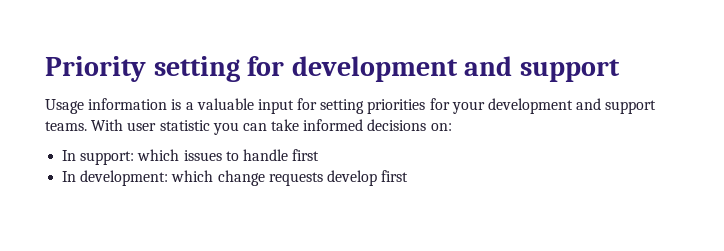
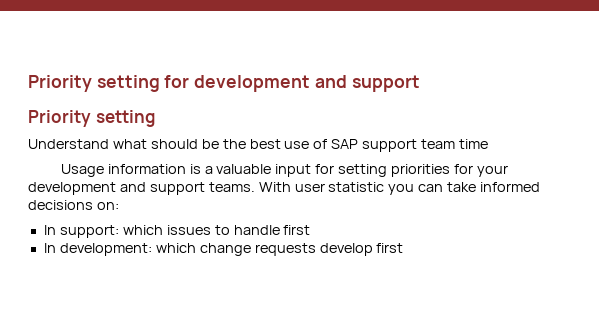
(620, 70) none -> [28,110,155,127] [28,139,489,152] // Priority setting // Understand what should be the best use of SAP support team time

